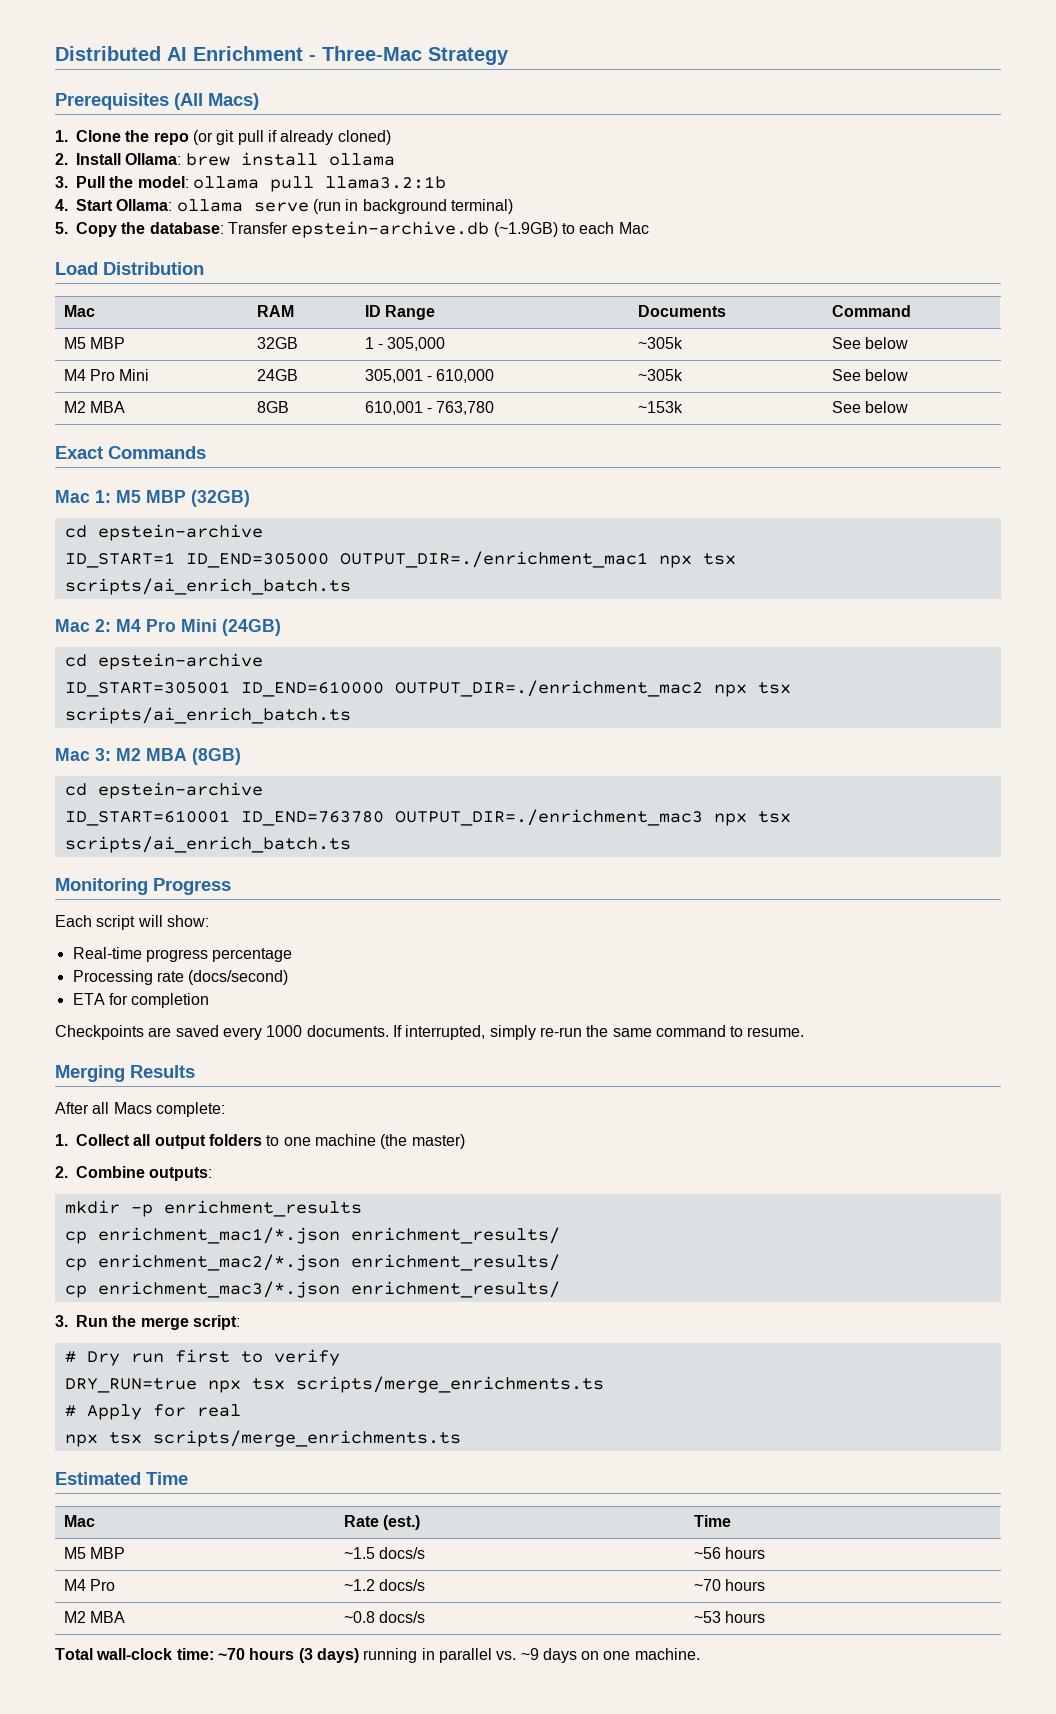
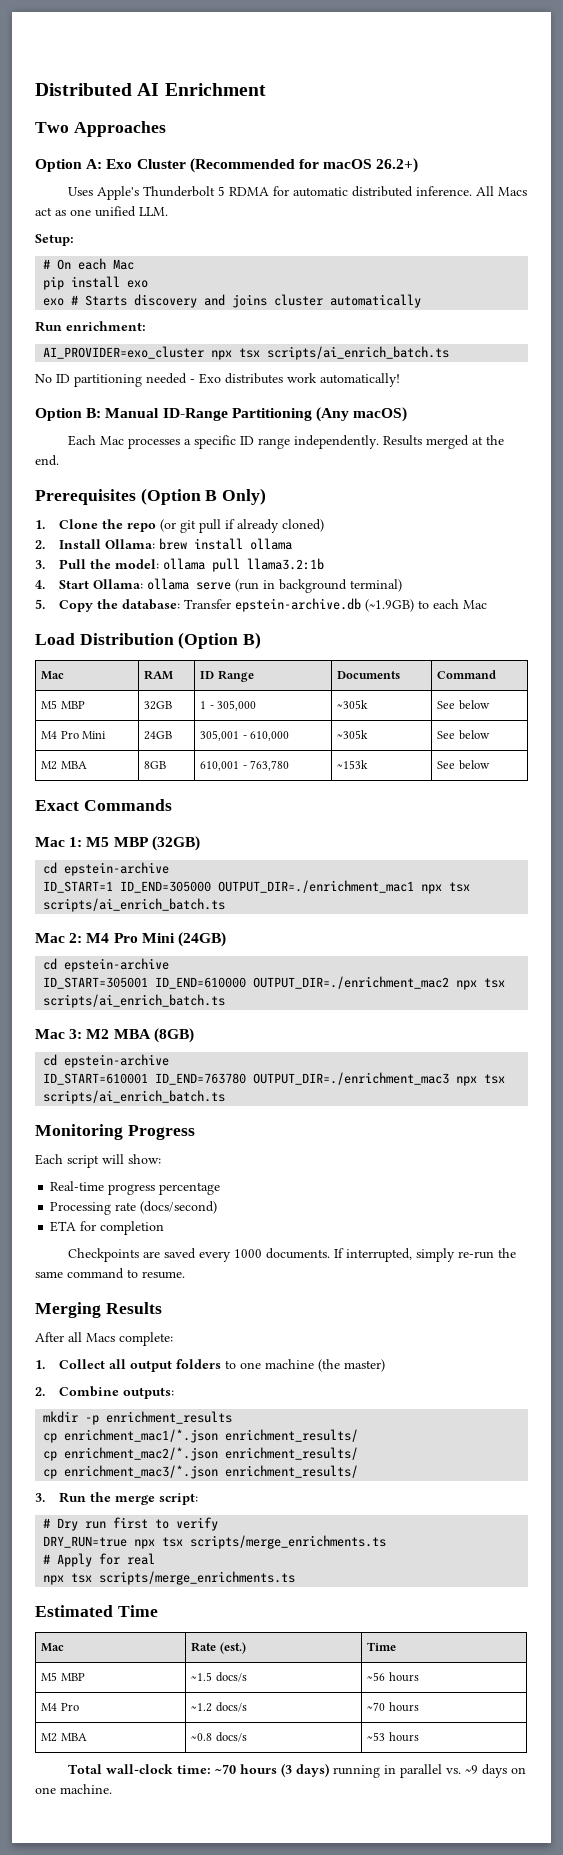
[309,46,509,65] [55,93,259,110] - Three-Mac Strategy // Prerequisites (All Macs) -> [35,121,166,137] [35,158,419,173] [67,186,527,200] [35,206,168,217] [35,234,74,246] [43,258,135,270] [43,276,149,290] [43,294,422,308] [35,321,146,332] [43,346,450,360] [35,373,400,387] [35,407,408,422] [67,435,504,449] [35,455,59,466] [35,488,267,505] // Two Approaches // Option A: Exo Cluster (Recommended for macOS 26.2+) // Uses Apple's Thunderbolt 5 RDMA for automatic distributed inference. All Macs act as one unified LLM. // Setup: // # On each Mac // pip install exo // exo # Starts discovery and joins cluster automatically // Run enrichment: // AI_PROVIDER=exo_cluster npx tsx scripts/ai_enrich_batch.ts // No ID partitioning needed - Exo distributes work automatically! // Option B: Manual ID-Range Partitioning (Any macOS) // Each Mac processes a specific ID range independently. Results merged at the end. // Prerequisites (Option B Only)
(204, 268) none -> [178,632,262,649] (Option B)

